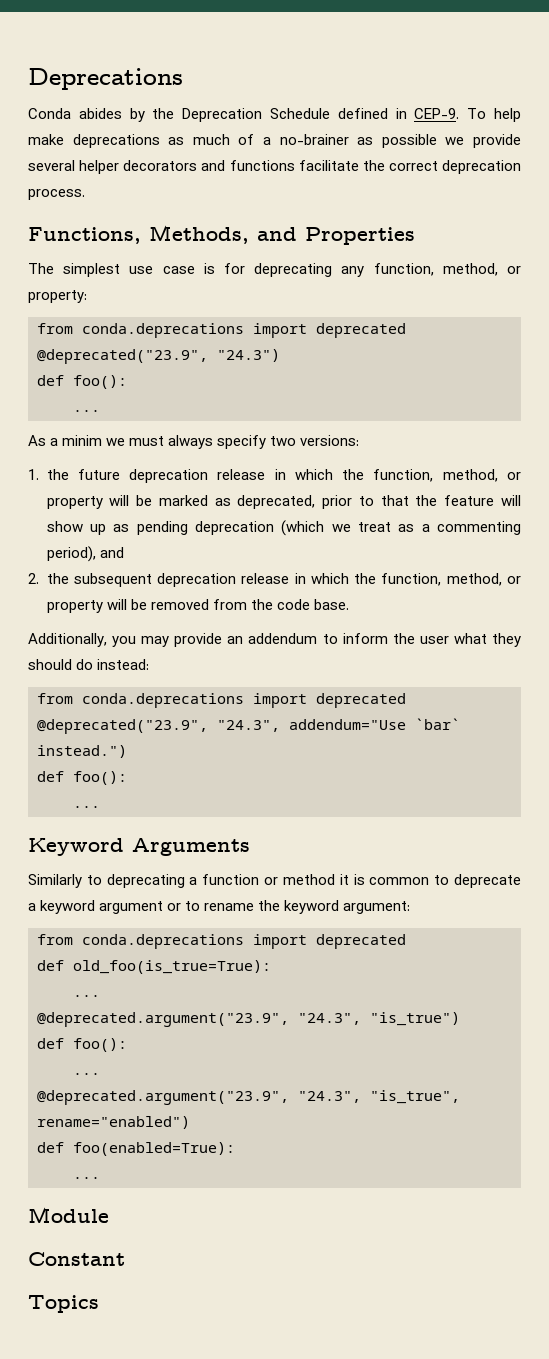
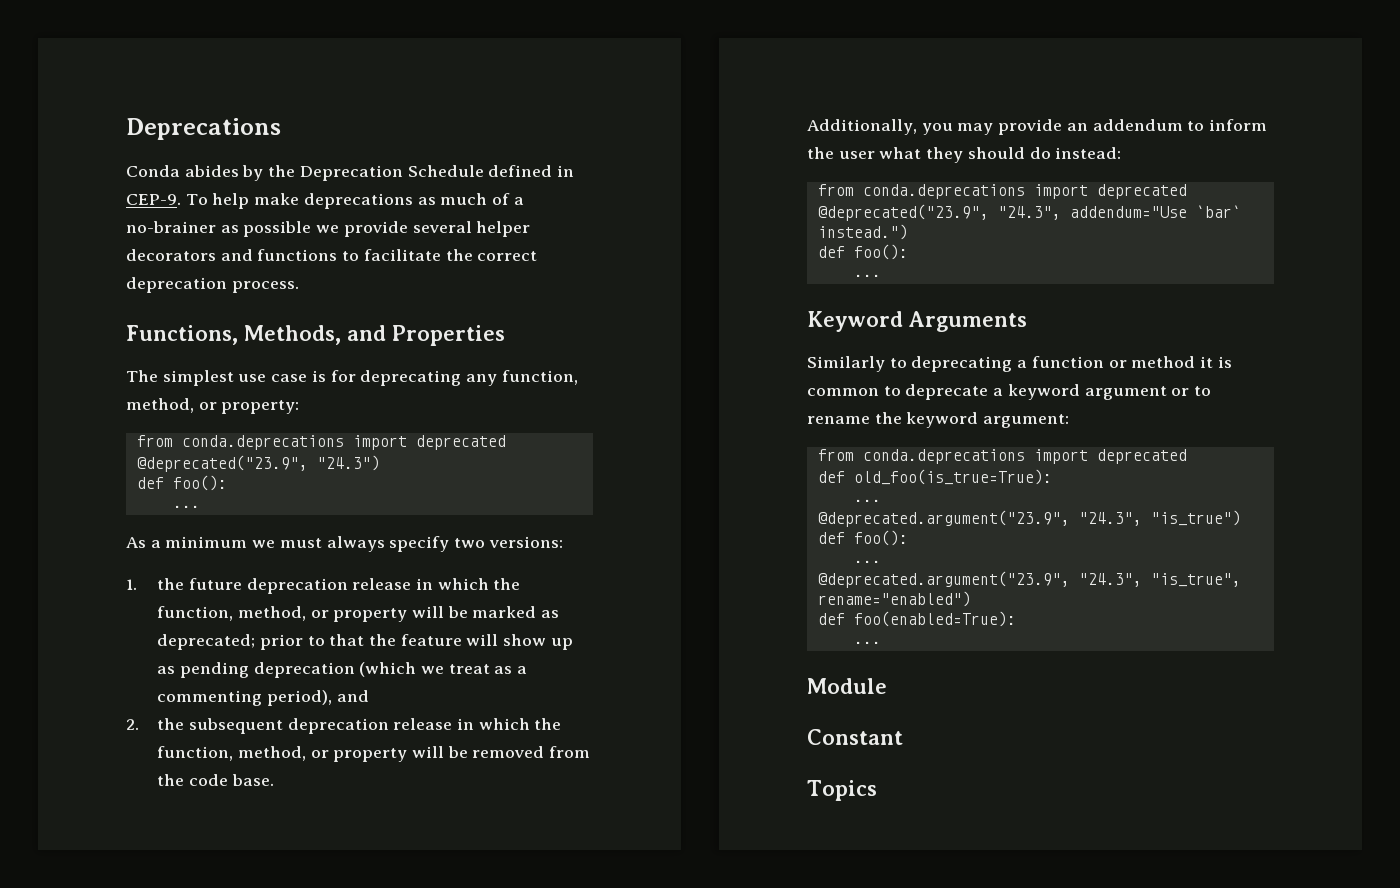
(295, 165) none -> [342,251,360,261] to
[62,435,103,446] minim -> [165,536,248,548] minimum
[237,495,316,509] deprecated, -> [157,634,256,650] deprecated;

